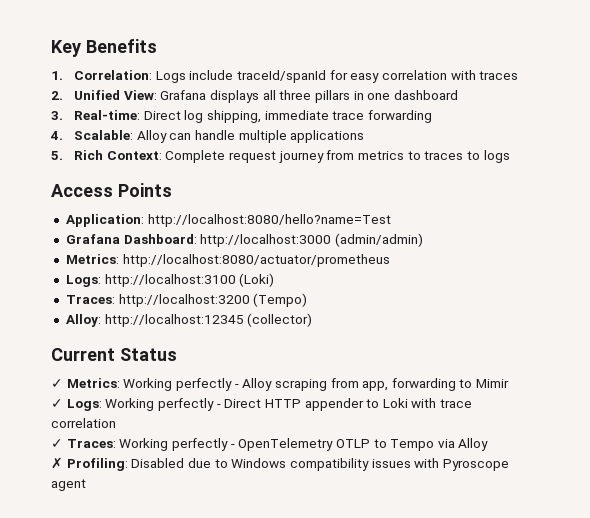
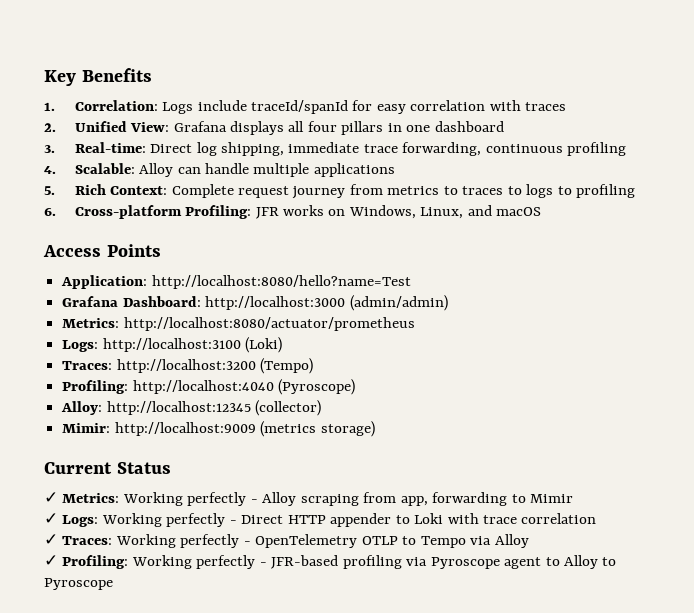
[279,90,312,100] three -> [307,121,337,132] four
[368,110,433,123] forwarding -> [402,142,627,156] forwarding, continuous profiling
(510, 156) none -> [557,184,636,198] [44,205,542,219] to profiling // 6. Cross-platform Profiling: JFR works on Windows, Linux, and macOS
(308, 300) none -> [62,379,356,395] // Profiling: http://localhost:4040 (Pyroscope)
(313, 320) none -> [62,421,375,437] // Mimir: http://localhost:9009 (metrics storage)
[51,457,509,471] [51,479,86,491] ✗ Profiling: Disabled due to Windows compatibility issues with Pyroscope agent -> [44,555,617,569] [44,578,113,590] ✓ Profiling: Working perfectly - JFR-based profiling via Pyroscope agent to Alloy to Pyroscope

